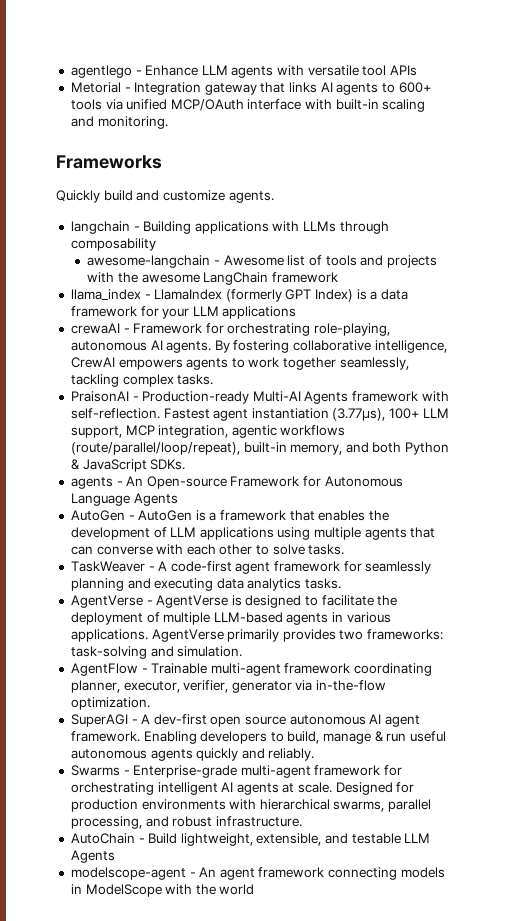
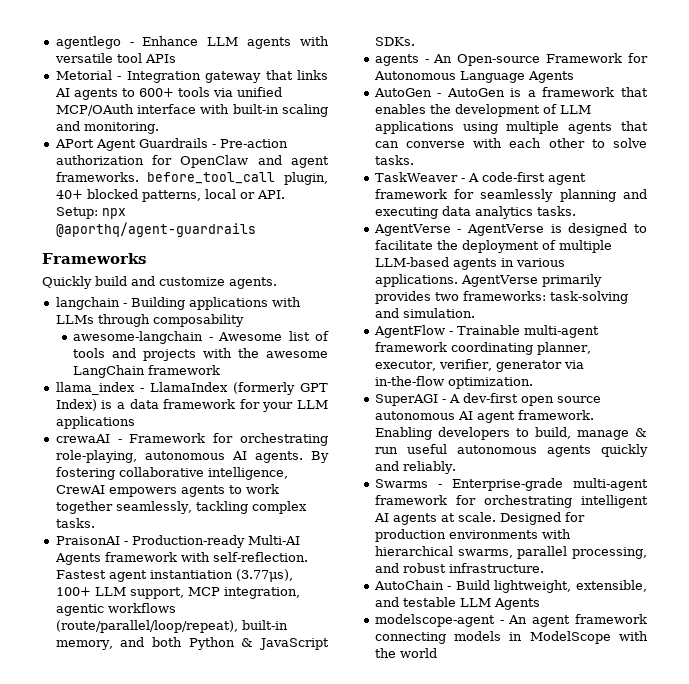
(168, 122) none -> [54,138,288,151] [55,155,329,168] [55,172,328,185] [55,189,285,202] [55,207,126,219] [55,222,256,237] // APort Agent Guardrails - Pre-action authorization for OpenClaw and agent frameworks. before_tool_call plugin, 40+ blocked patterns, local or API. Setup: npx @aporthq/agent-guardrails

